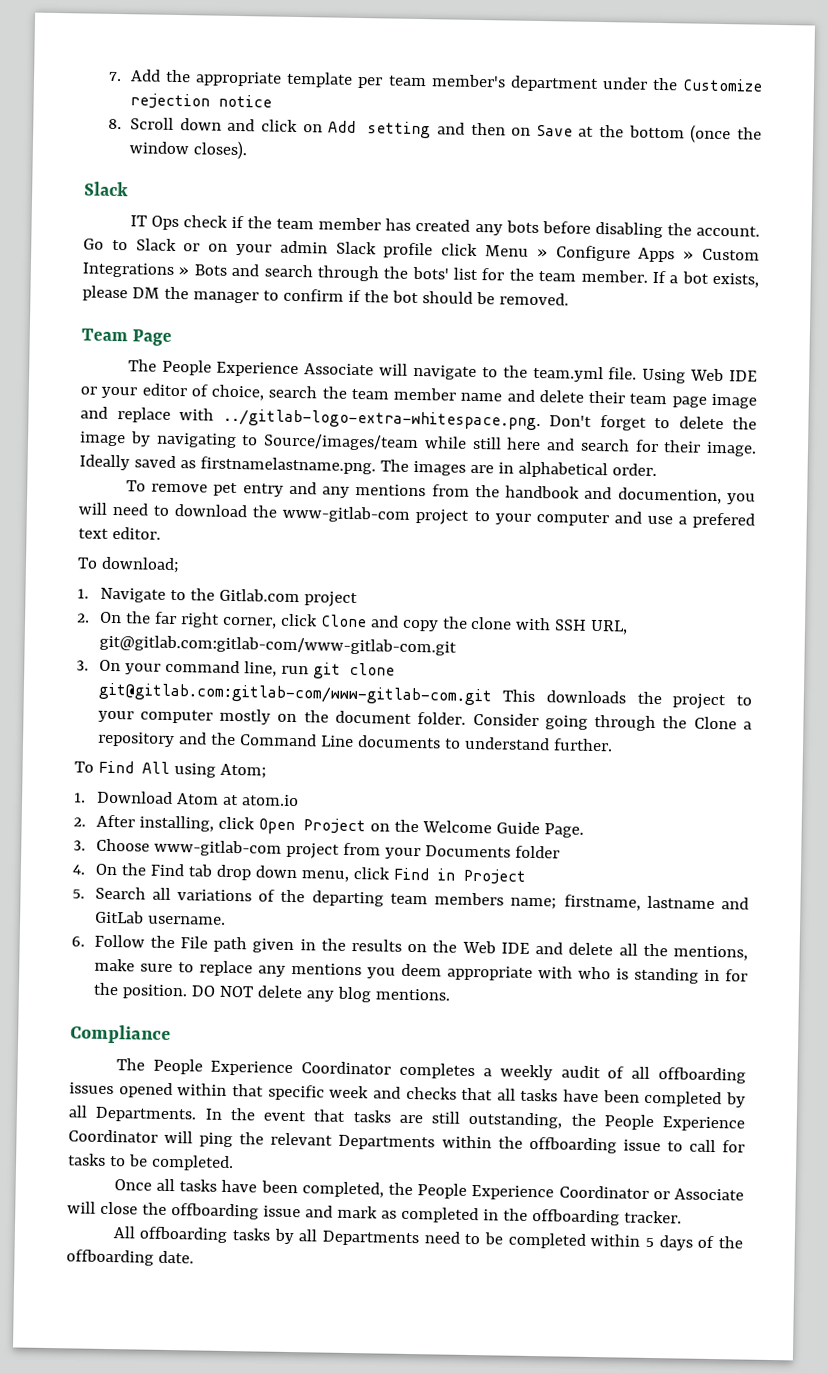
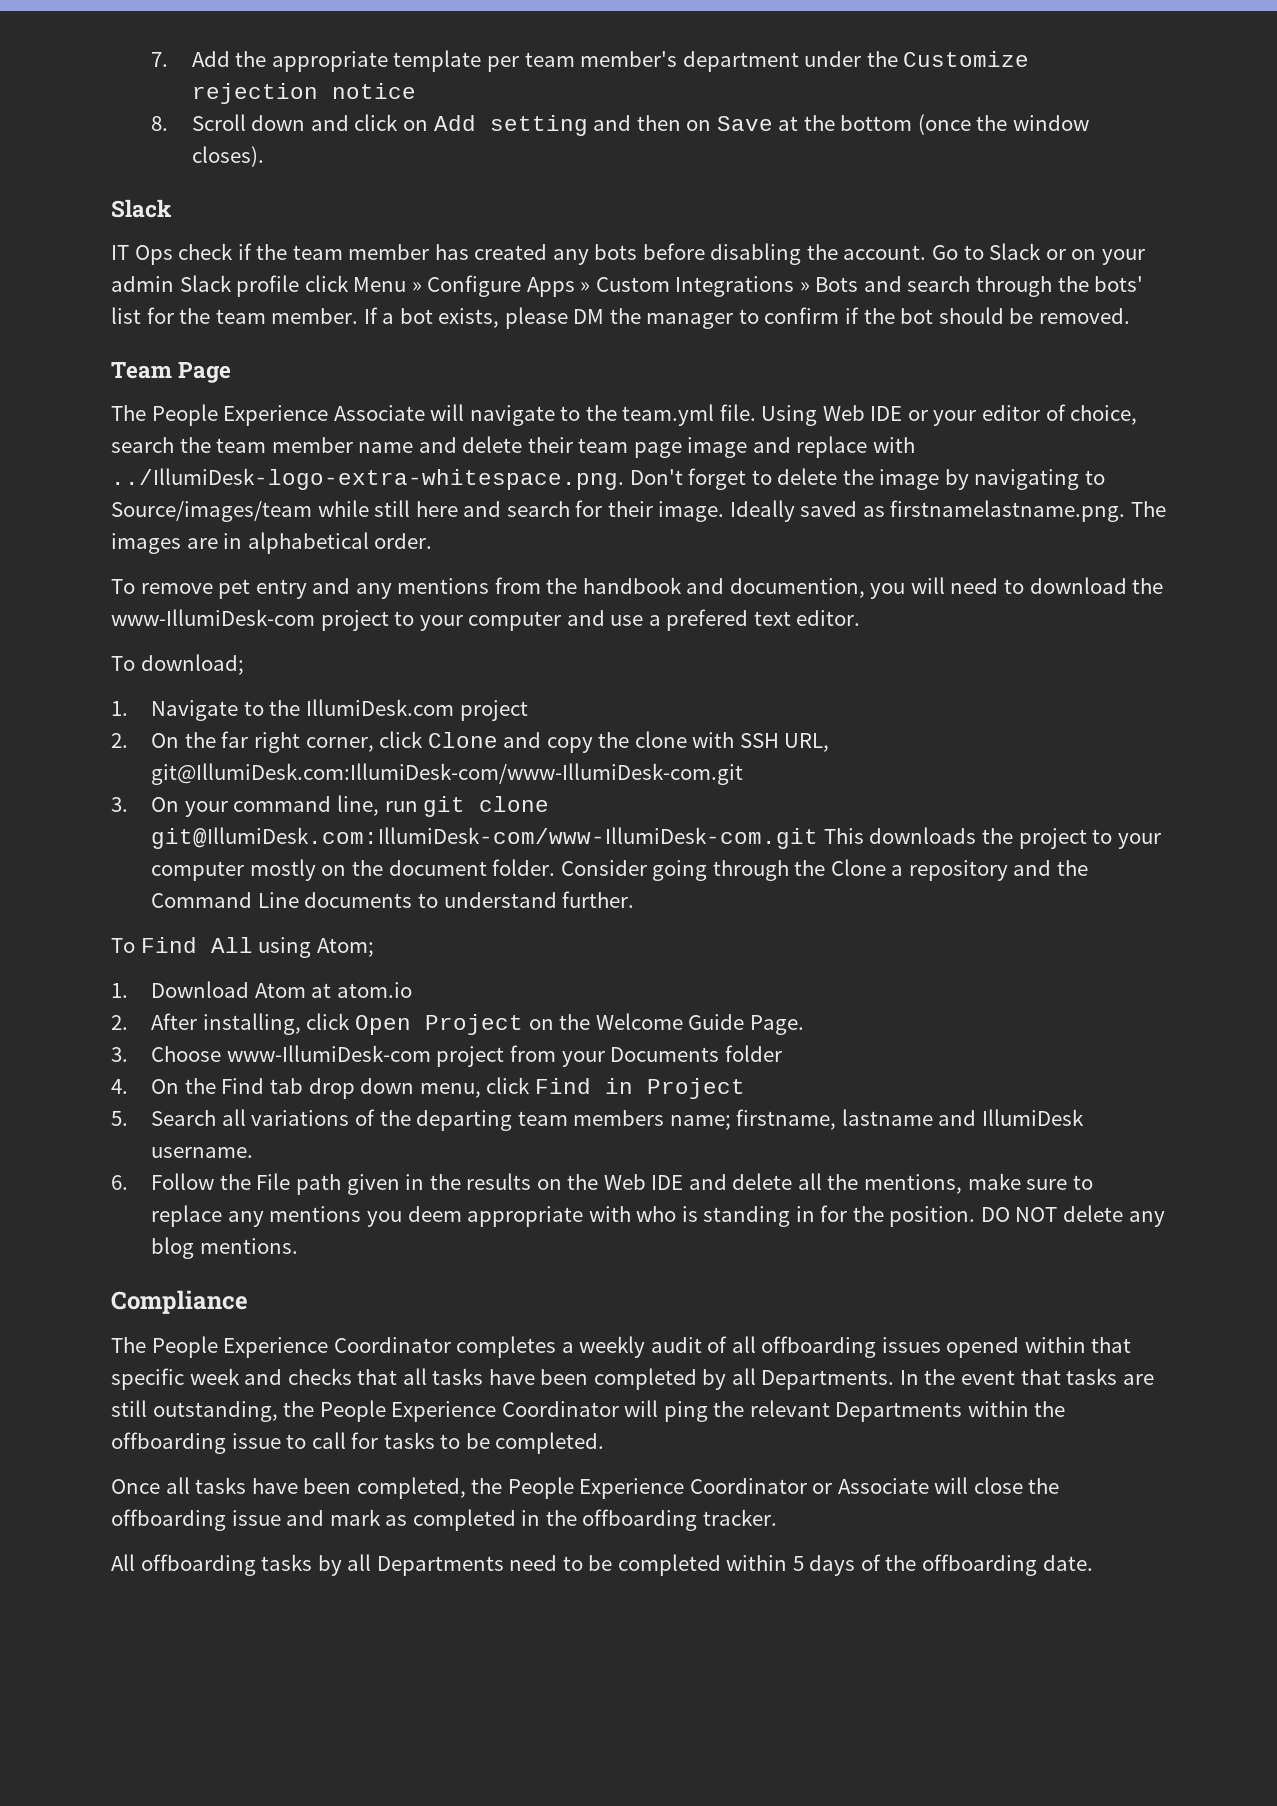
[222,408,541,431] ../gitlab-logo-extra-whitespace.png. -> [111,468,624,490] ../IllumiDesk-logo-extra-whitespace.png.
[282,505,411,523] www-gitlab-com -> [111,609,315,626] www-IllumiDesk-com
[218,588,300,603] Gitlab.com -> [306,699,455,716] IllumiDesk.com
[98,634,457,656] git@gitlab.com:gitlab-com/www-gitlab-com.git -> [151,763,744,785] git@IllumiDesk.com:IllumiDesk-com/www-IllumiDesk-com.git
[97,682,492,706] git@gitlab.com:gitlab-com/www-gitlab-com.git -> [151,827,819,849] git@IllumiDesk.com:IllumiDesk-com/www-IllumiDesk-com.git
[153,839,282,857] www-gitlab-com -> [226,1045,431,1062] www-IllumiDesk-com
[94,910,144,924] GitLab -> [981,1109,1084,1126] IllumiDesk

